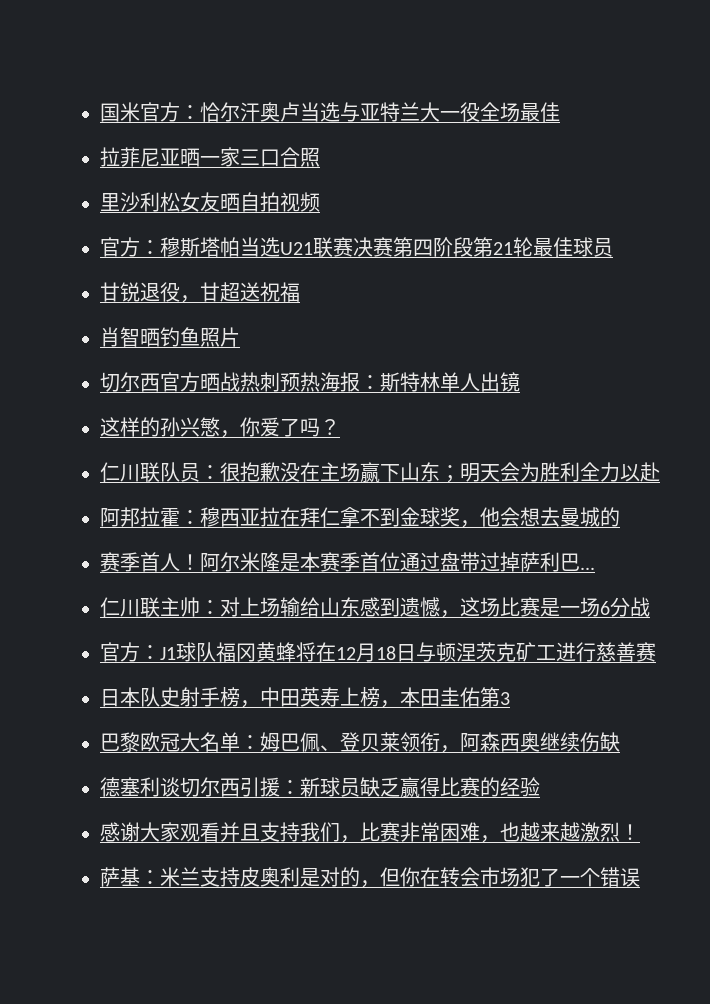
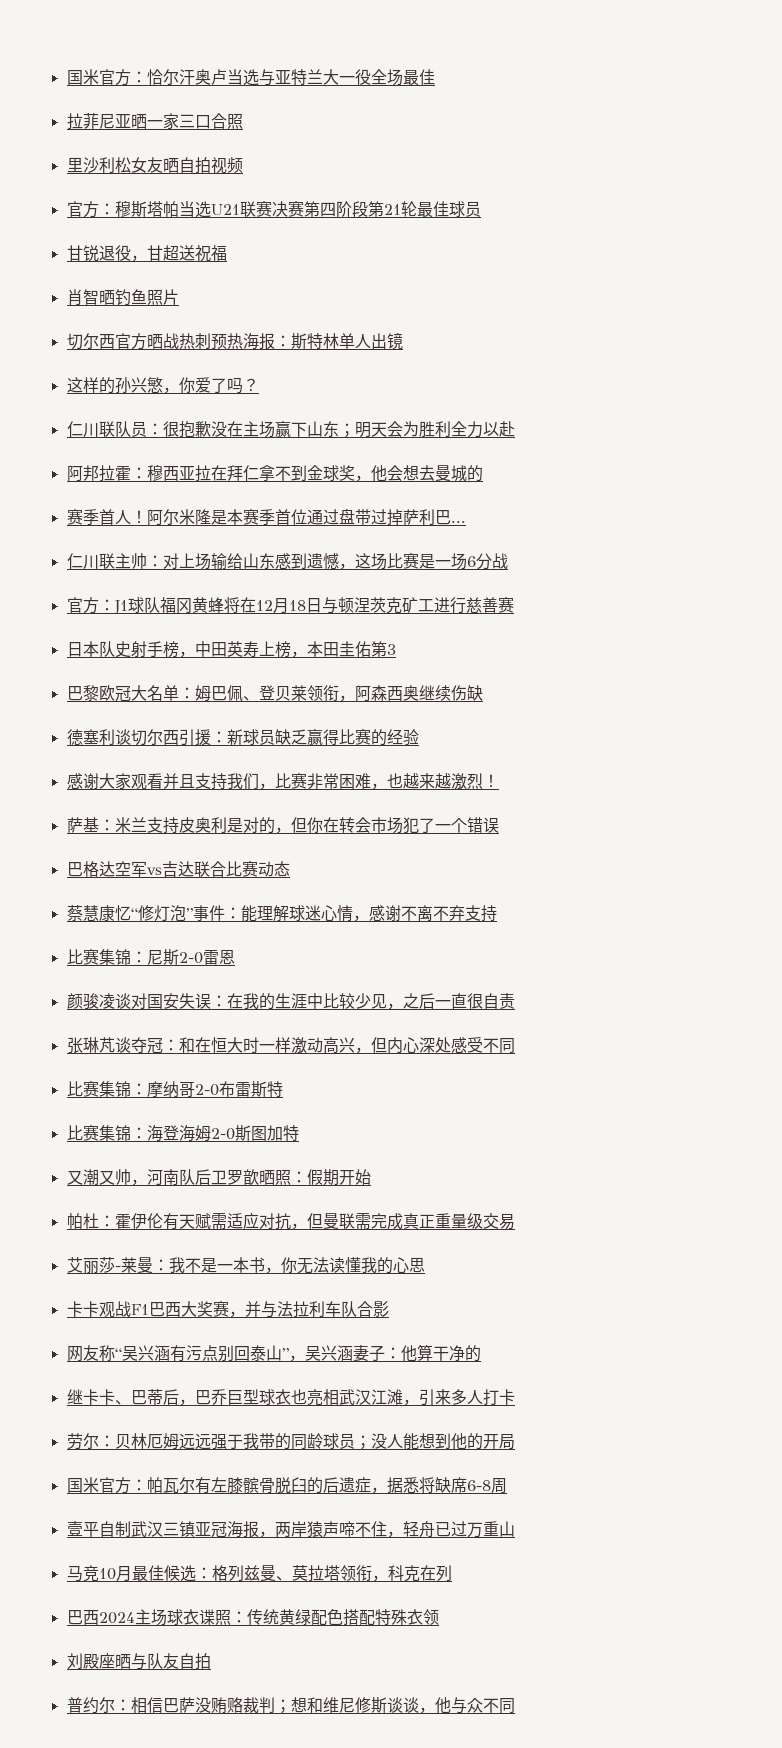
(640, 877) none -> [66,860,290,877] [66,905,497,922] [66,948,235,965] [66,993,515,1010] [66,1037,515,1054] [66,1080,283,1098] [66,1124,299,1142] [66,1169,371,1186] [66,1212,515,1230] [66,1257,425,1274] [66,1300,389,1318] [66,1344,481,1362] [66,1389,515,1406] [66,1433,515,1450] [66,1477,507,1494] [66,1521,515,1538] [66,1565,452,1582] [66,1609,439,1626] [66,1653,211,1670] [66,1697,515,1714] // 巴格达空军vs吉达联合比赛动态 // 蔡慧康忆“修灯泡”事件：能理解球迷心情，感谢不离不弃支持 // 比赛集锦：尼斯2-0雷恩 // 颜骏凌谈对国安失误：在我的生涯中比较少见，之后一直很自责 // 张琳芃谈夺冠：和在恒大时一样激动高兴，但内心深处感受不同 // 比赛集锦：摩纳哥2-0布雷斯特 // 比赛集锦：海登海姆2-0斯图加特 // 又潮又帅，河南队后卫罗歆晒照：假期开始 // 帕杜：霍伊伦有天赋需适应对抗，但曼联需完成真正重量级交易 // 艾丽莎-莱曼：我不是一本书，你无法读懂我的心思 // 卡卡观战F1巴西大奖赛，并与法拉利车队合影 // 网友称“吴兴涵有污点别回泰山”，吴兴涵妻子：他算干净的 // 继卡卡、巴蒂后，巴乔巨型球衣也亮相武汉江滩，引来多人打卡 // 劳尔：贝林厄姆远远强于我带的同龄球员；没人能想到他的开局 // 国米官方：帕瓦尔有左膝髌骨脱臼的后遗症，据悉将缺席6-8周 // 壹平自制武汉三镇亚冠海报，两岸猿声啼不住，轻舟已过万重山 // 马竞10月最佳候选：格列兹曼、莫拉塔领衔，科克在列 // 巴西2024主场球衣谍照：传统黄绿配色搭配特殊衣领 // 刘殿座晒与队友自拍 // 普约尔：相信巴萨没贿赂裁判；想和维尼修斯谈谈，他与众不同

